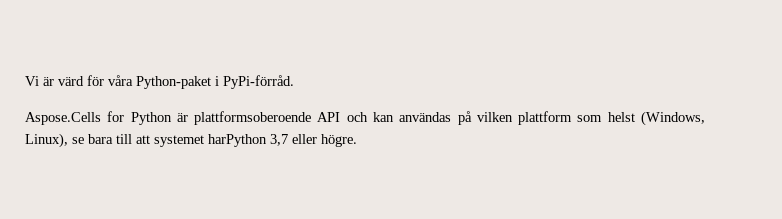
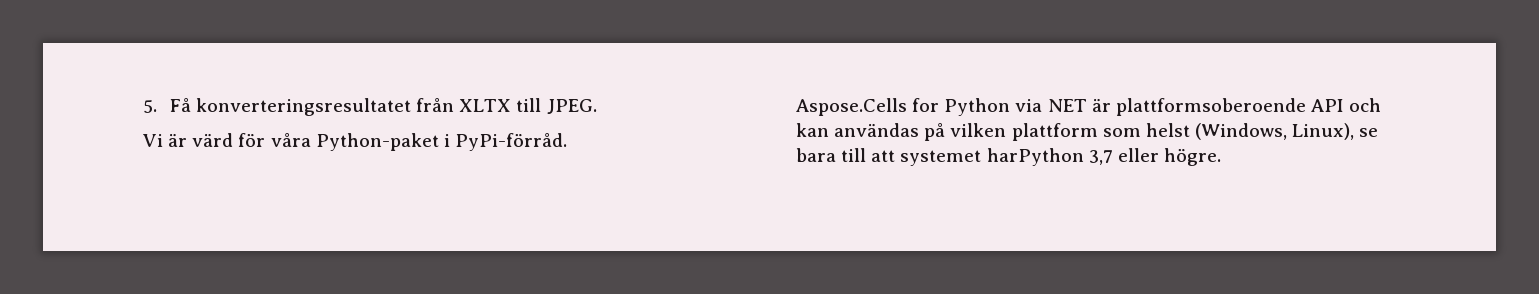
(25, 81) none -> [143,98,597,116] 5. Få konverteringsresultatet från XLTX till JPEG. //
(172, 118) none -> [1015,99,1087,112] via NET

